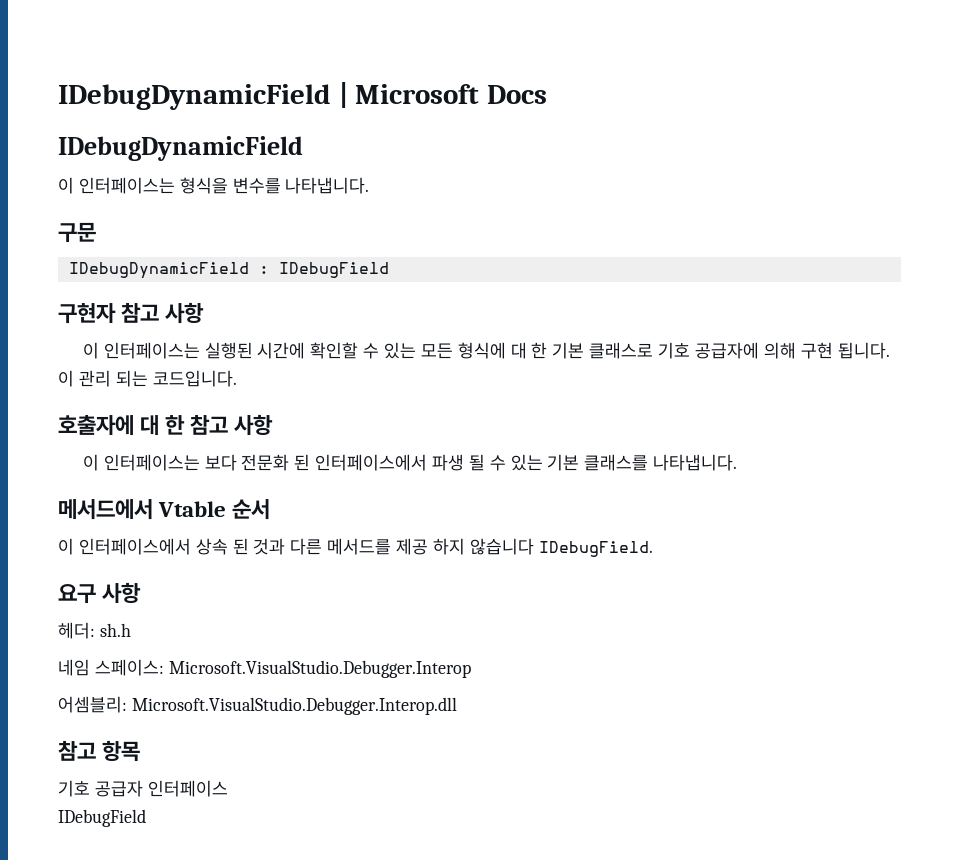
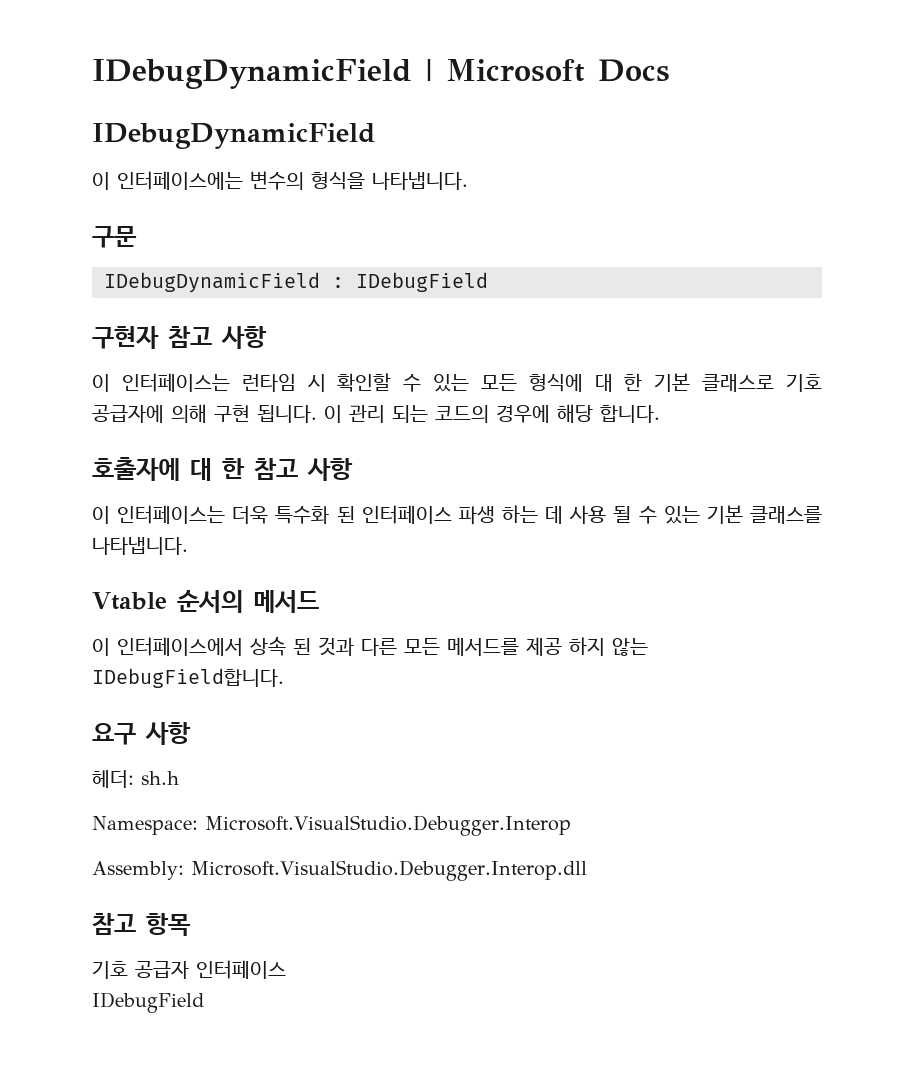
[78,177,281,194] 인터페이스는 형식을 변수를 -> [117,171,365,190] 인터페이스에는 변수의 형식을
[204,342,306,359] 실행된 시간에 -> [241,374,326,392] 런타임 시
[152,370,237,387] 코드입니다. -> [435,404,660,423] 코드의 경우에 해당 합니다.
[204,454,465,471] 보다 전문화 된 인터페이스에서 파생 -> [232,505,607,525] 더욱 특수화 된 인터페이스 파생 하는 데 사용
[58,499,271,520] 메서드에서 Vtable 순서 -> [92,589,319,613] Vtable 순서의 메서드
(323, 546) none -> [404,638,440,655] 모든
[469,538,653,557] 않습니다 IDebugField. -> [612,638,648,656] [92,668,284,688] 않는 IDebugField합니다.
[58,659,164,676] 네임 스페이스: -> [92,816,198,835] Namespace:
[58,696,127,713] 어셈블리: -> [92,861,184,880] Assembly:

